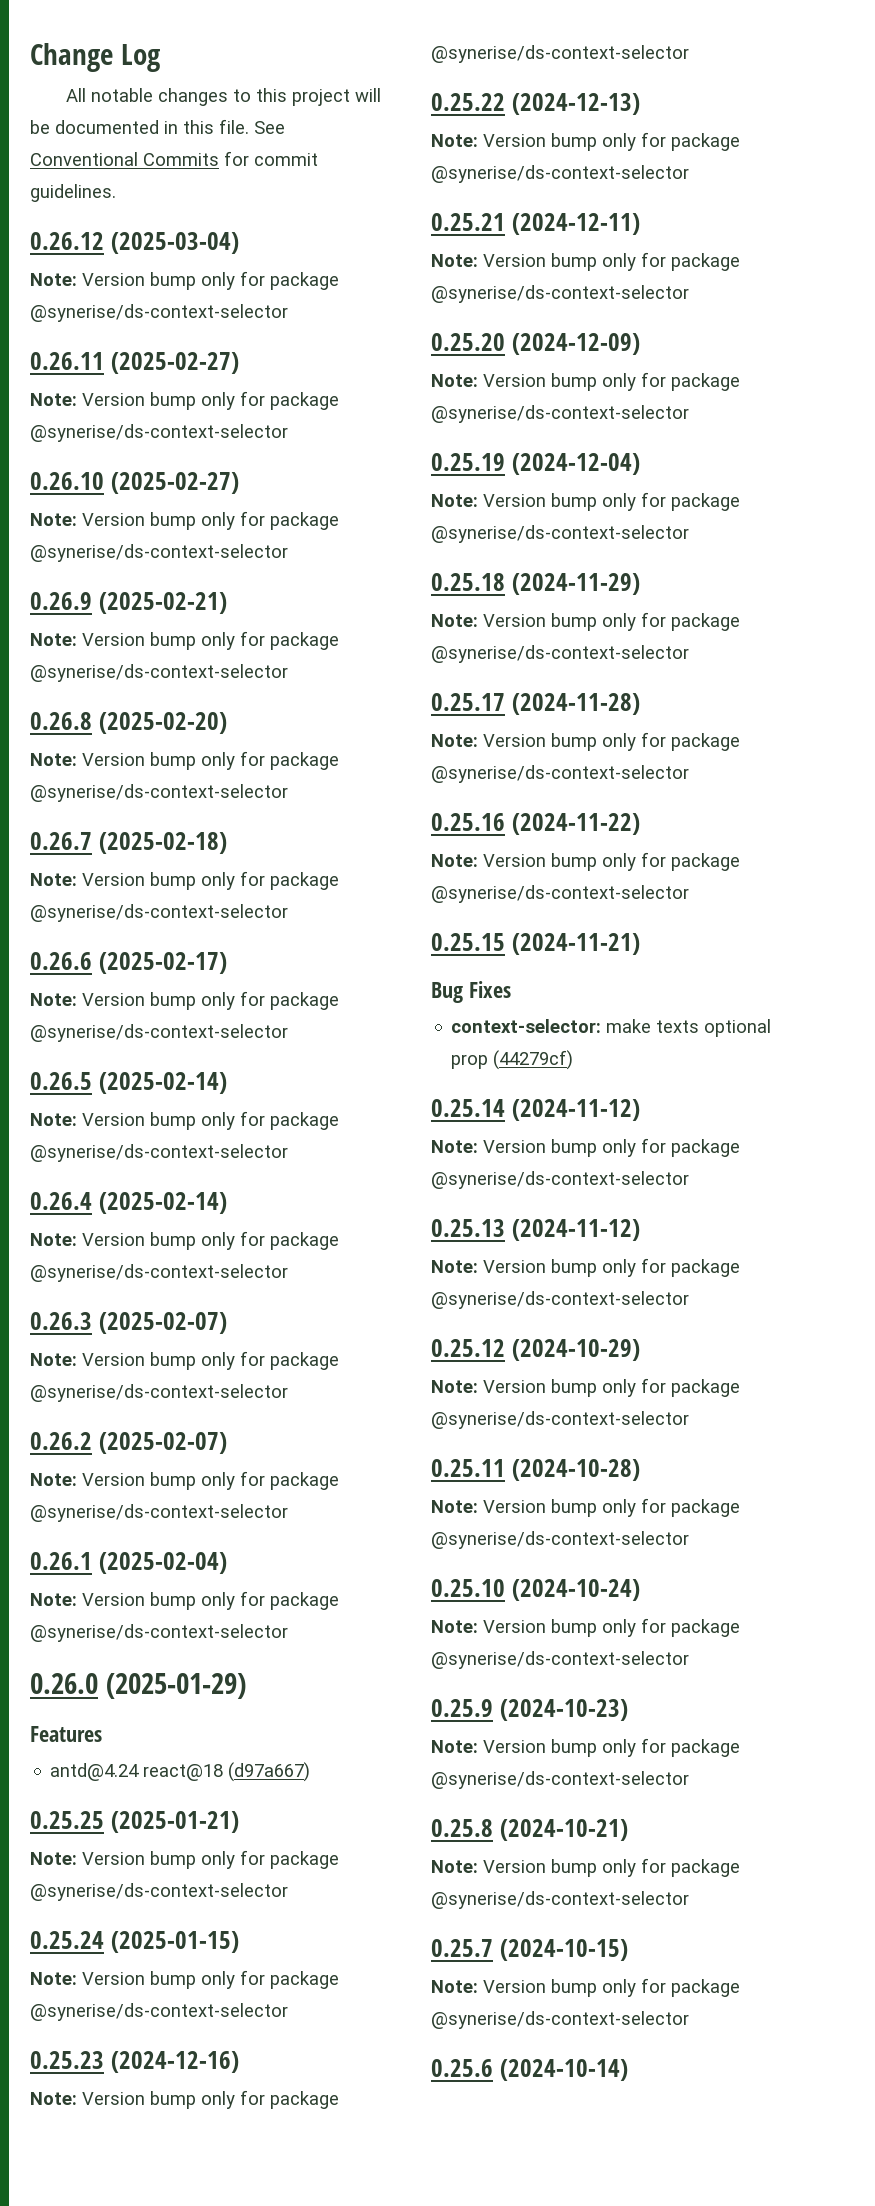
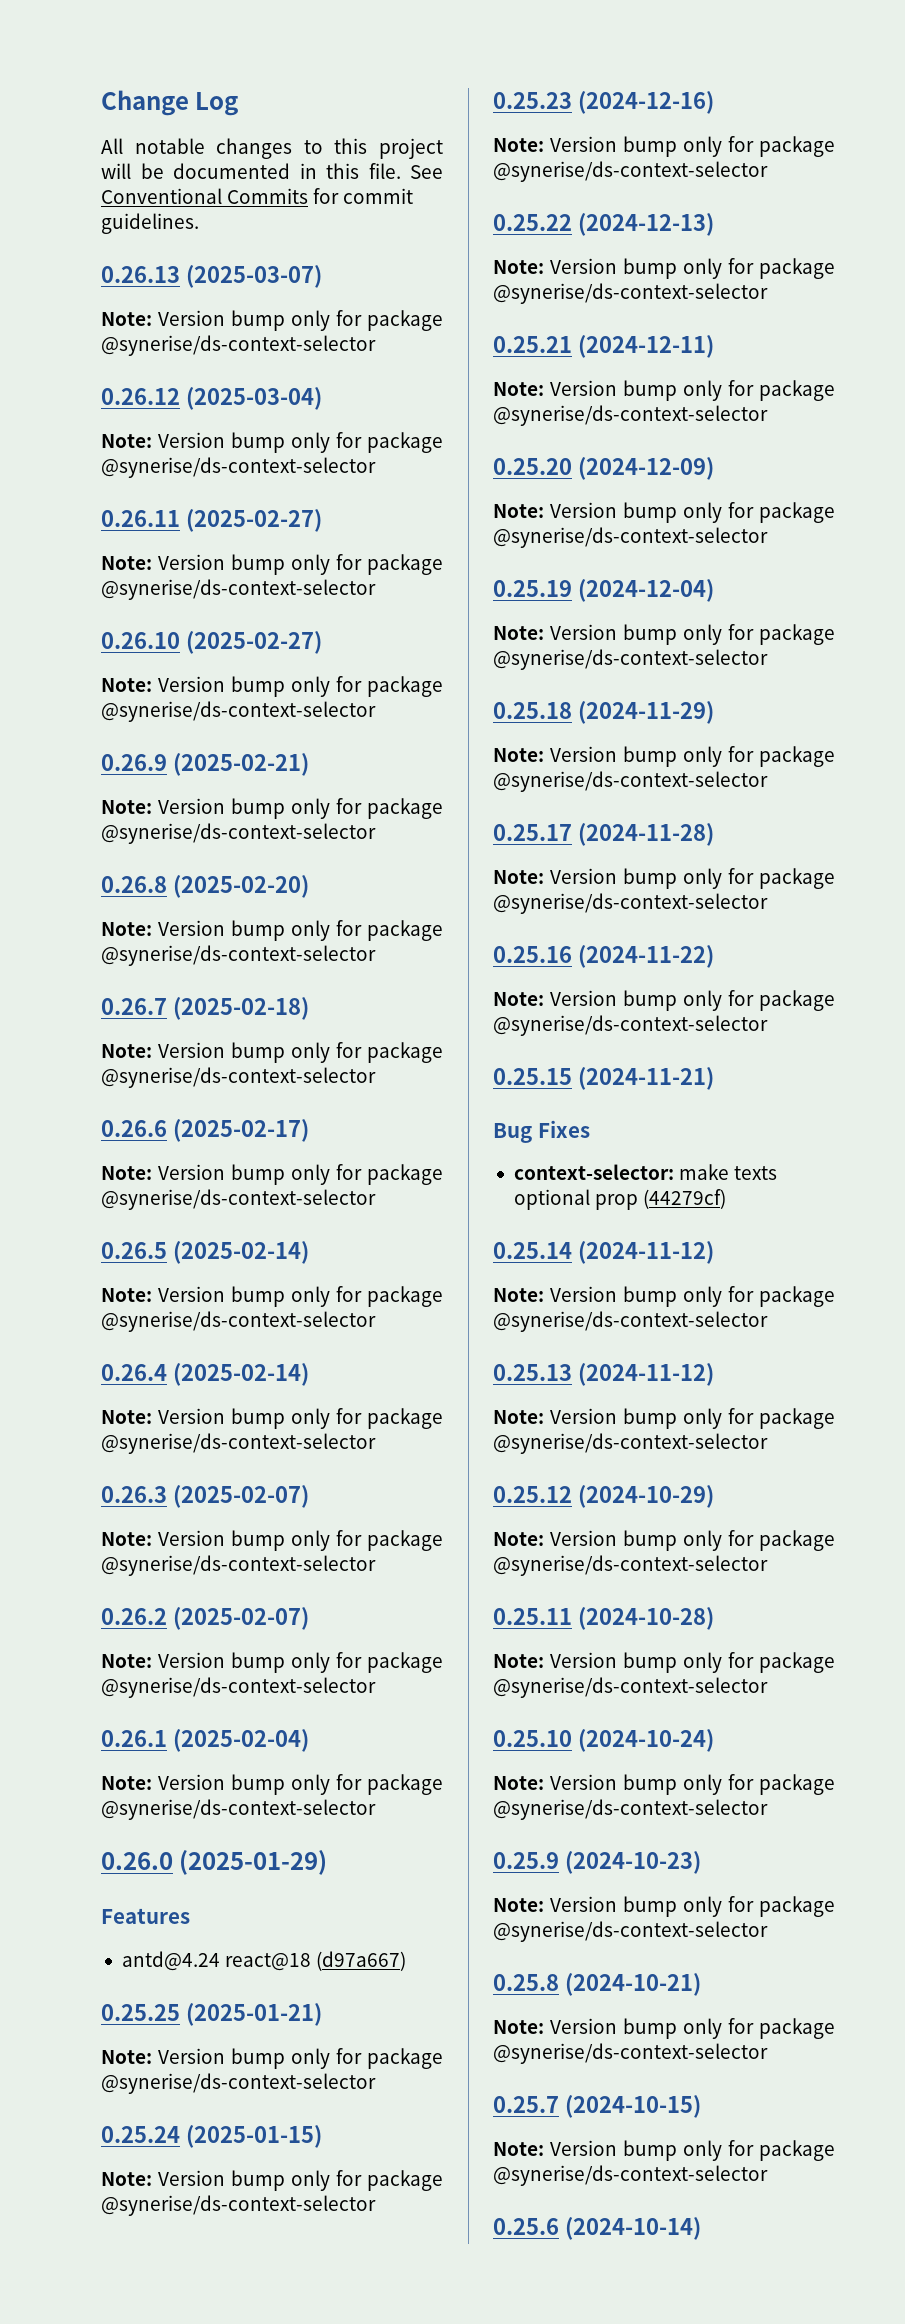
(116, 193) none -> [101,265,322,288] [101,310,443,331] [101,335,376,356] // 0.26.13 (2025-03-07) // Note: Version bump only for package @synerise/ds-context-selector

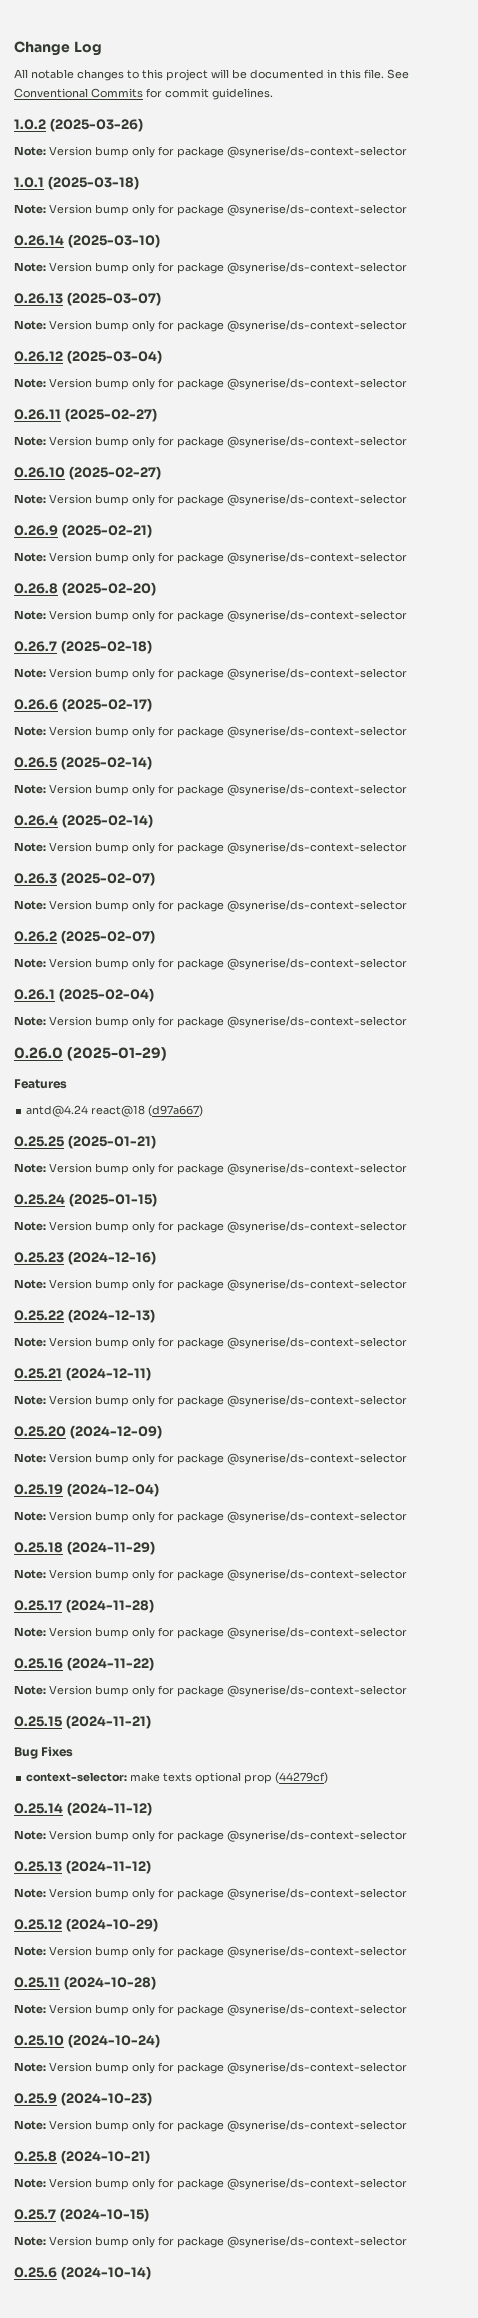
(199, 223) none -> [14,118,143,132] [14,146,407,158] [14,176,139,190] [14,204,407,216] [14,234,160,248] [14,262,407,274] // 1.0.2 (2025-03-26) // Note: Version bump only for package @synerise/ds-context-selector // 1.0.1 (2025-03-18) // Note: Version bump only for package @synerise/ds-context-selector // 0.26.14 (2025-03-10) // Note: Version bump only for package @synerise/ds-context-selector

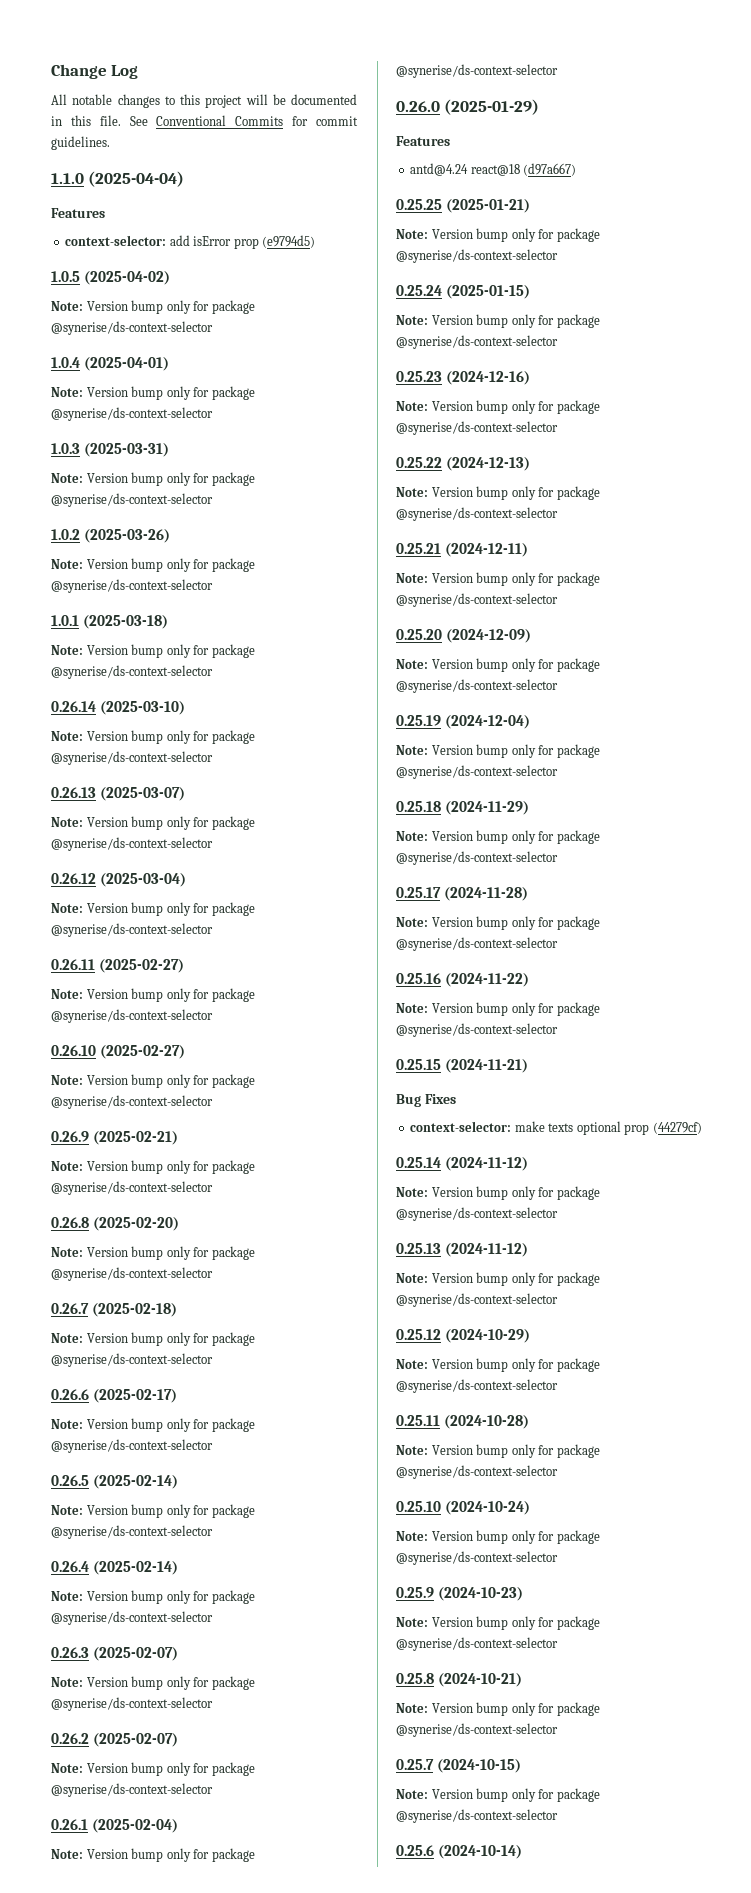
(273, 94) none -> [51,171,185,187] [51,208,105,218] [65,235,316,249] [51,271,171,285] [51,300,255,314] [51,321,213,335] [51,357,170,371] [51,386,255,400] [51,407,213,421] [51,443,170,457] [51,472,255,486] [51,493,213,507] // 1.1.0 (2025-04-04) // Features // context-selector: add isError prop (e9794d5) // 1.0.5 (2025-04-02) // Note: Version bump only for package @synerise/ds-context-selector // 1.0.4 (2025-04-01) // Note: Version bump only for package @synerise/ds-context-selector // 1.0.3 (2025-03-31) // Note: Version bump only for package @synerise/ds-context-selector

